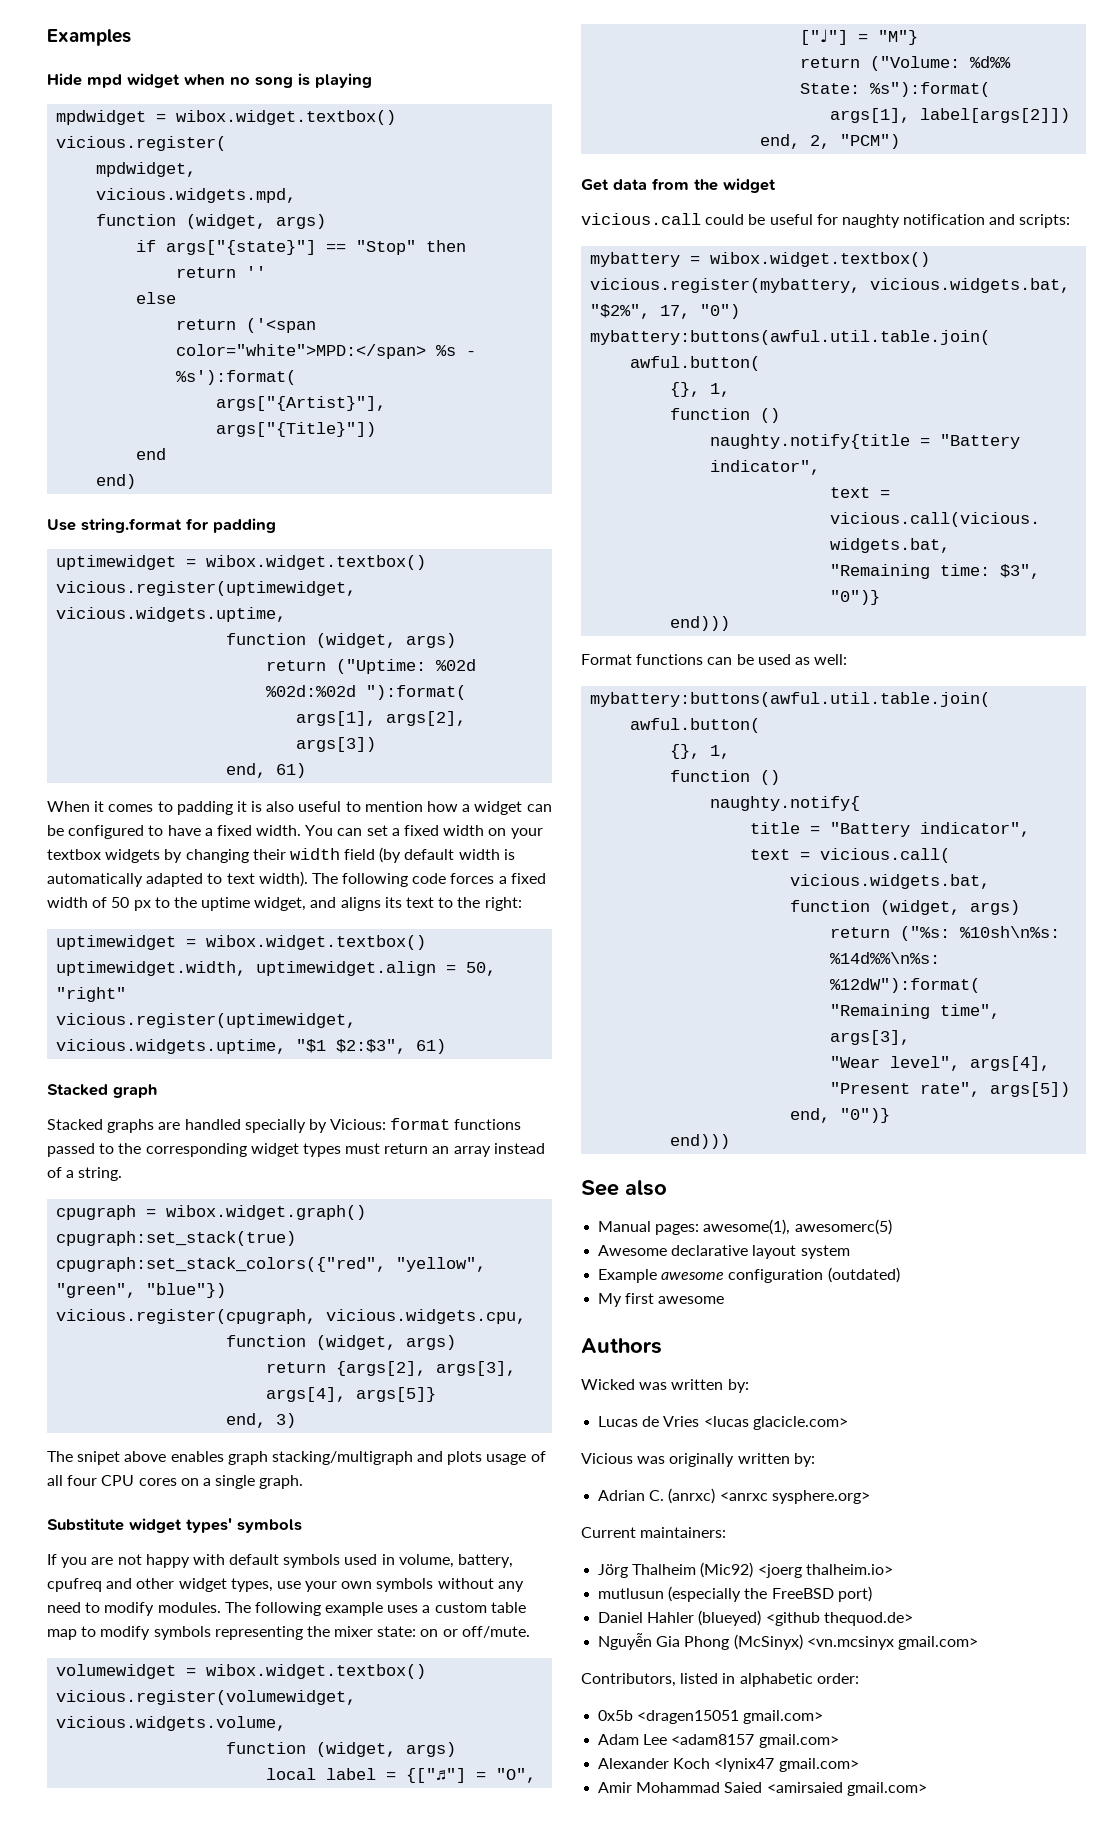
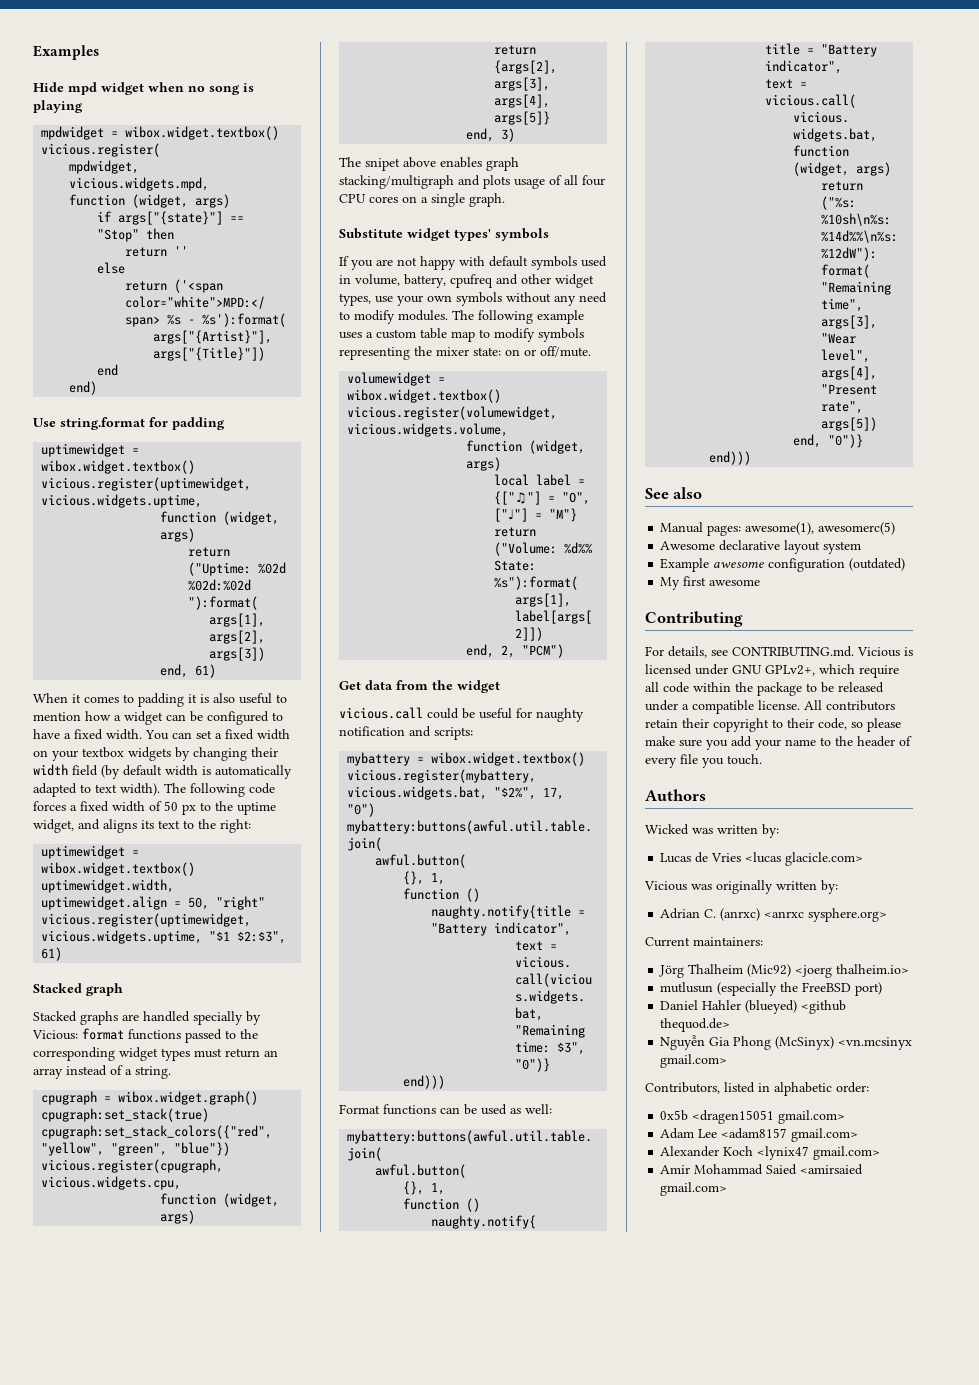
(725, 1300) none -> [645,611,743,627] [645,646,913,658] [645,664,899,678] [645,682,884,696] [645,700,895,714] [645,718,901,732] [645,736,912,750] [645,754,762,768] // Contributing // For details, see CONTRIBUTING.md. Vicious is licensed under GNU GPLv2+, which require all code within the package to be released under a compatible license. All contributors retain their copyright to their code, so please make sure you add your name to the header of every file you touch.

